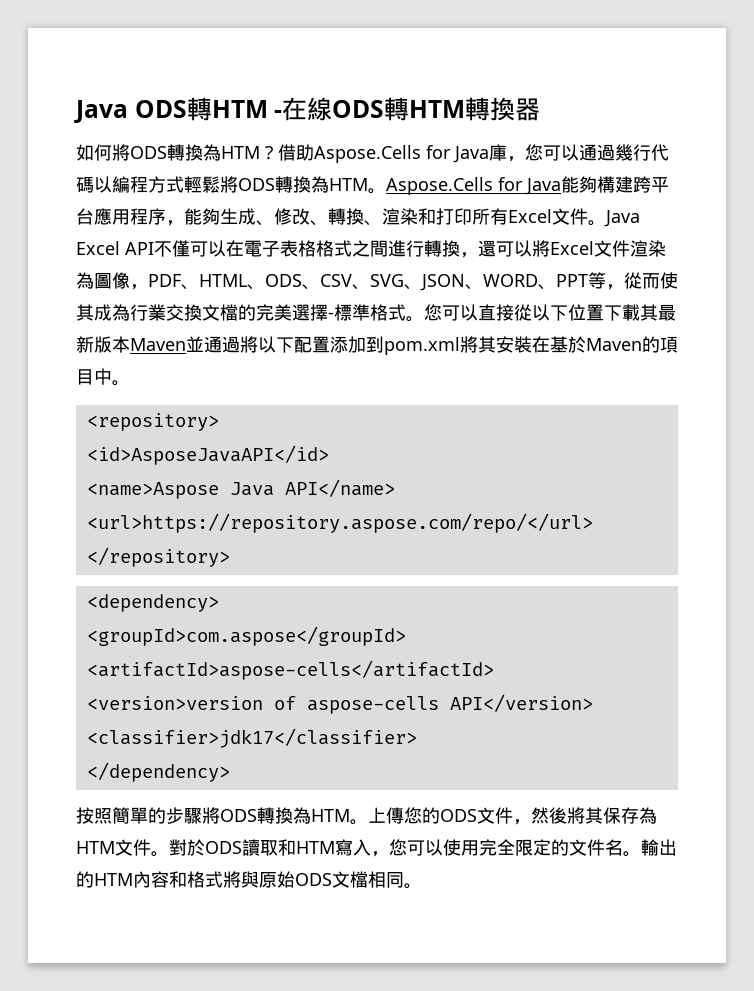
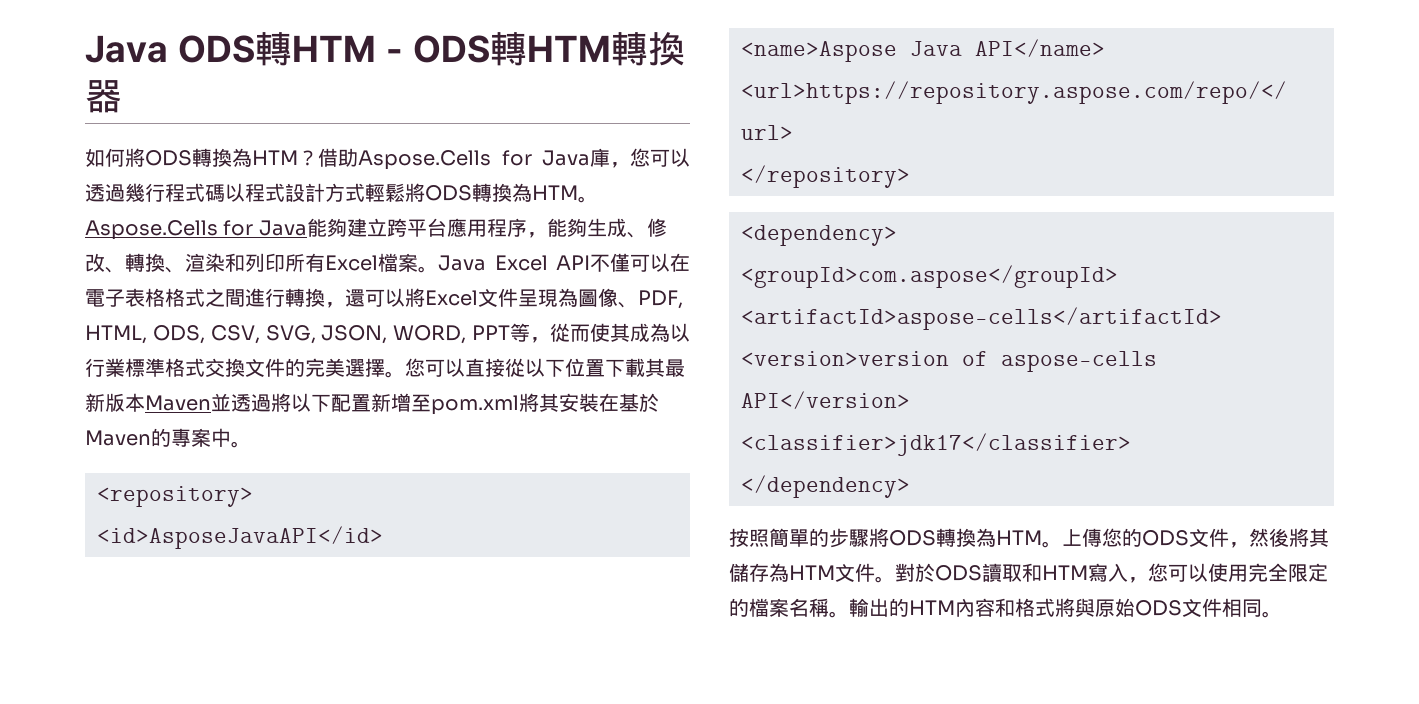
[282,97,333,121] 在線 -> (403, 55) none
[579,144,669,161] [76,176,148,193] 通過幾行代碼以編程 -> [85,183,325,202] 透過幾行程式碼以程式設計
[597,176,633,193] 構建 -> [346,218,387,237] 建立
[436,208,454,225] 打 -> [245,253,265,272] 列
[552,208,588,225] 文件 -> [378,253,418,272] 檔案
[630,240,666,257] [76,272,556,291] 渲染為圖像，PDF、HTML、ODS、CSV、SVG、JSON、WORD、 -> [518,288,683,309] [85,325,467,344] 呈現為圖像、PDF, HTML, ODS, CSV, SVG, JSON, WORD,
[130,304,406,321] 行業交換文檔的完美選擇-標準格式 -> [670,323,690,342] [85,358,385,377] 以行業標準格式交換文件的完美選擇
[204,336,222,353] 通 -> [231,394,251,412] 透
[330,336,384,353] 添加到 -> [371,393,431,412] 新增至
[660,336,678,353] [76,369,94,385] 項目 -> [171,428,211,447] 專案
[603,807,621,824] 保 -> [729,563,749,582] 儲
[569,839,623,856] 文件名 -> [749,598,829,617] 檔案名稱
[350,871,368,888] 檔 -> [1202,598,1222,617] 件

